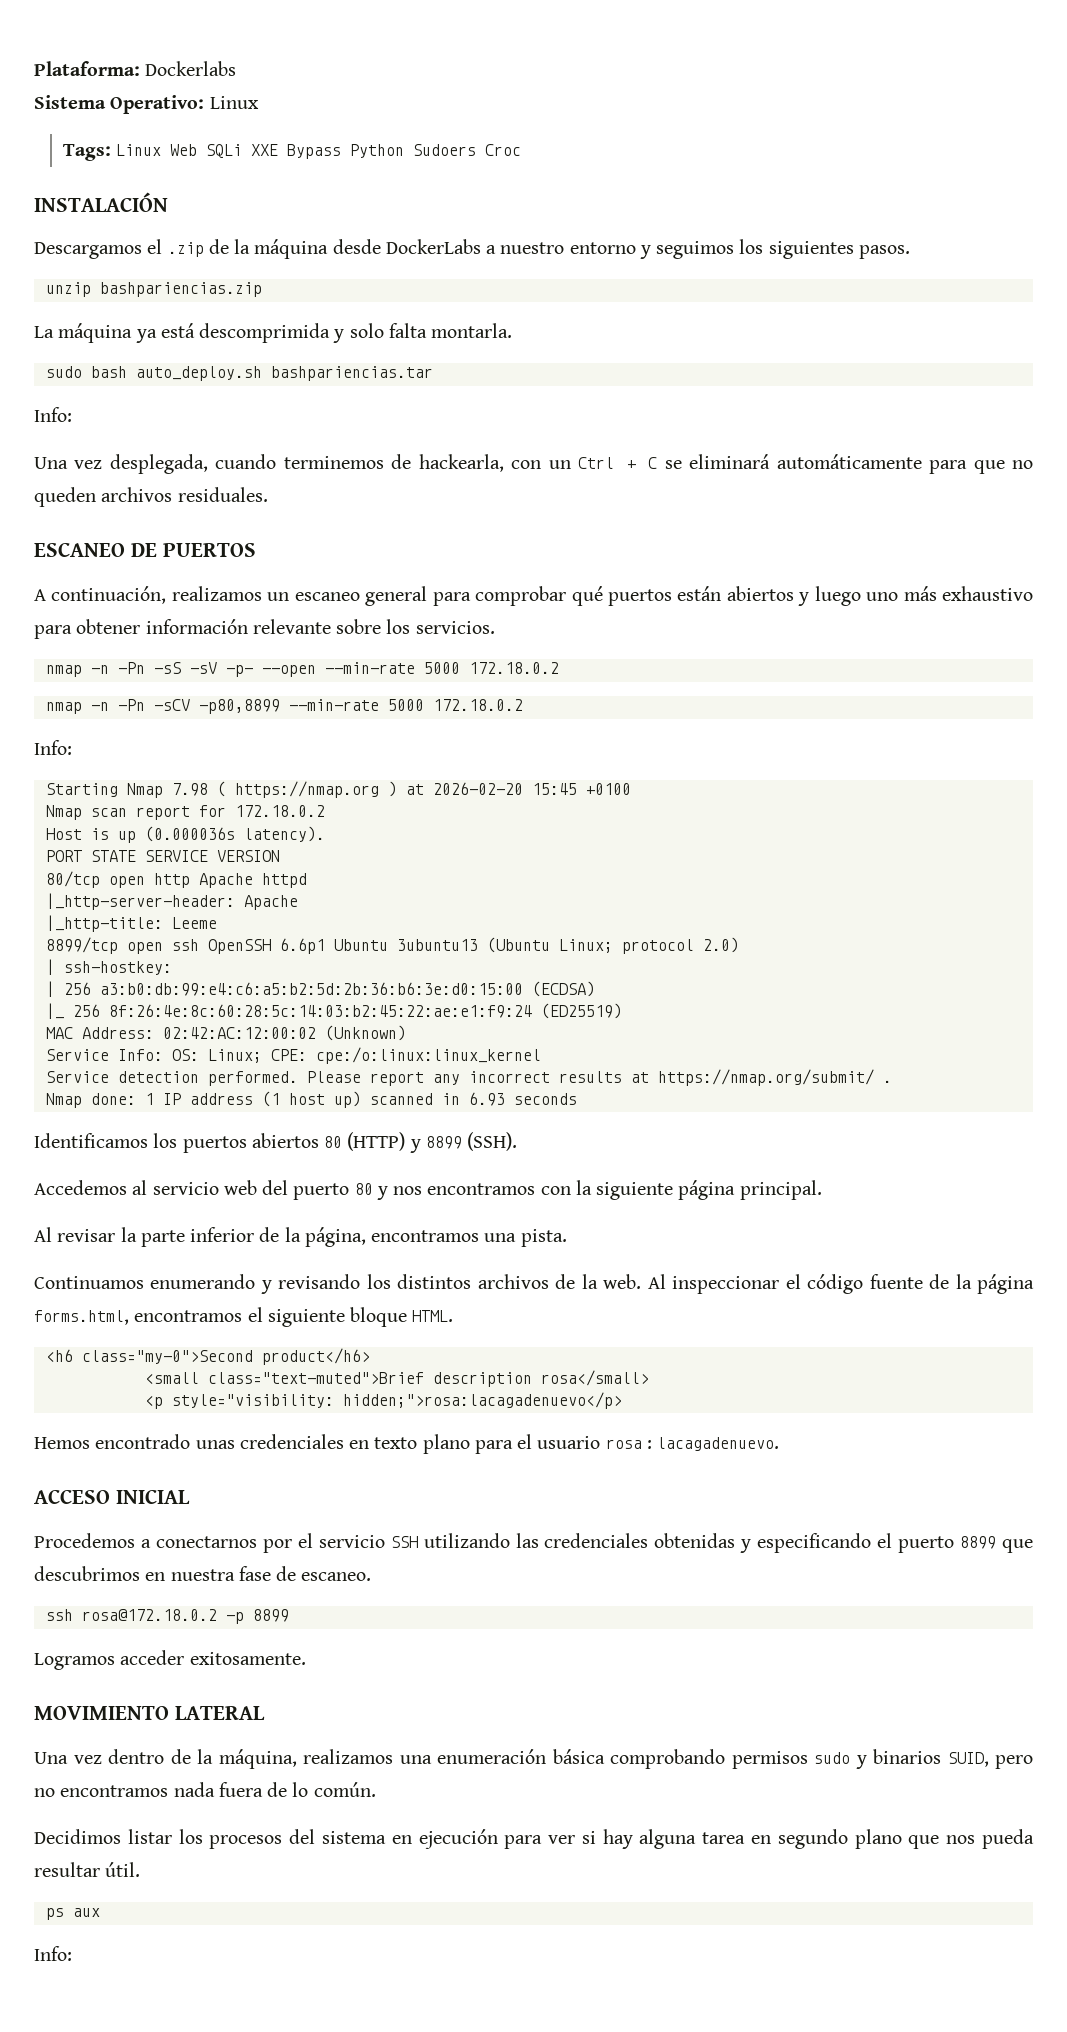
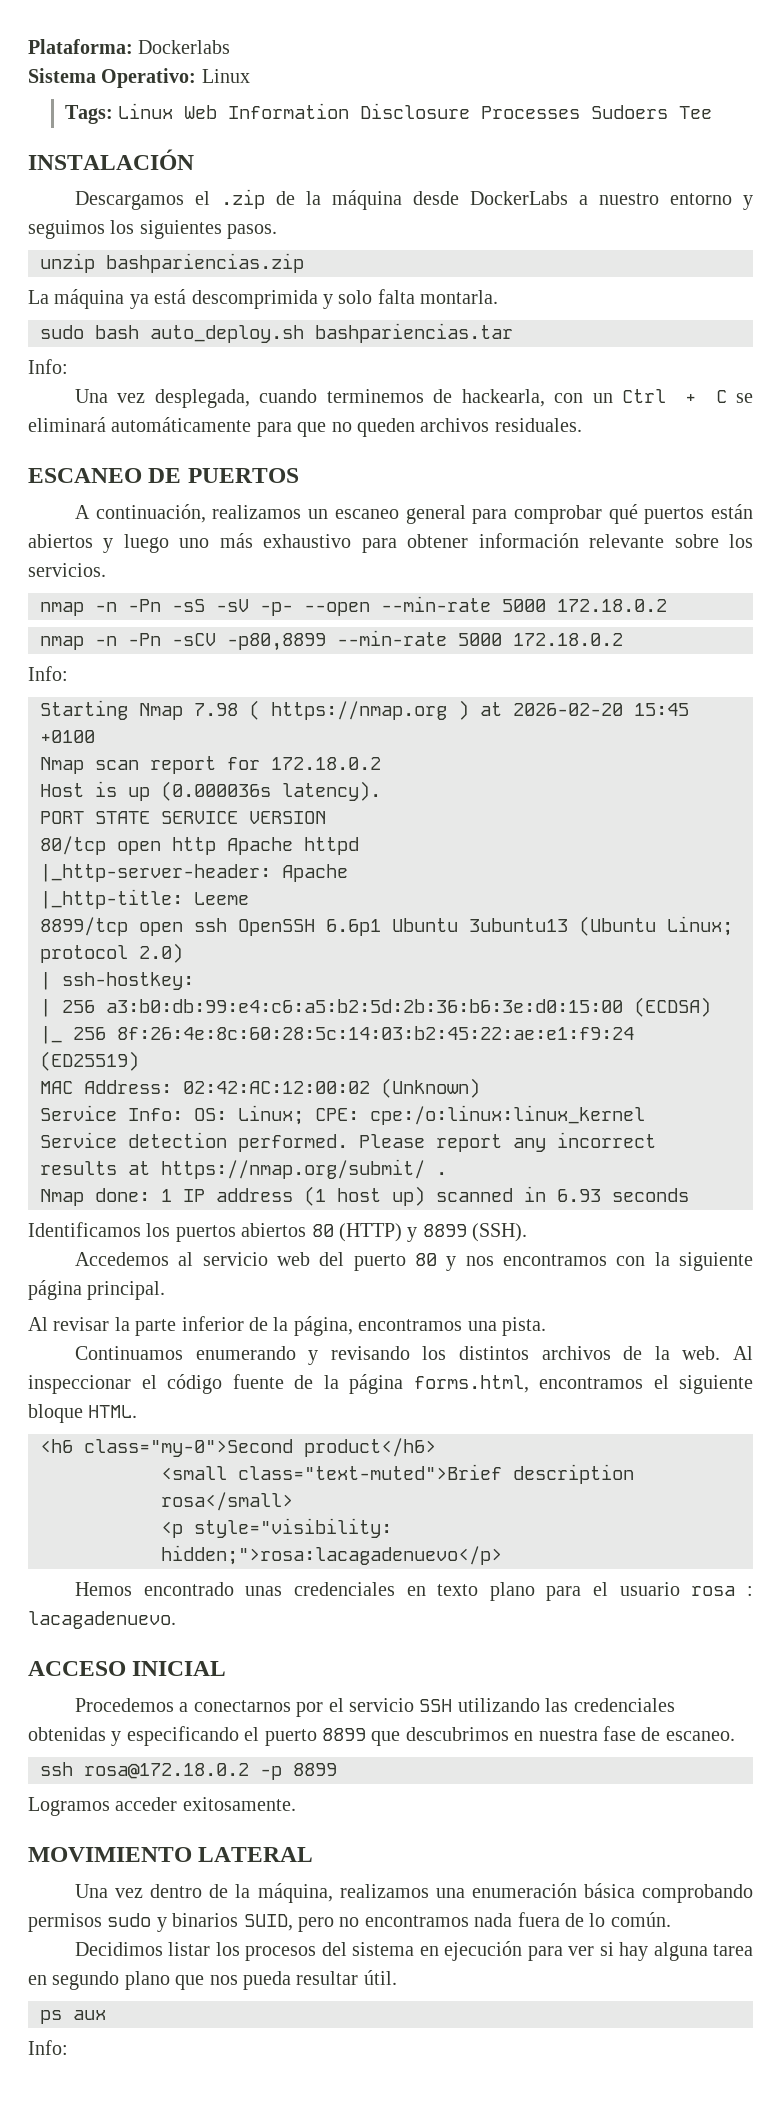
[206,144,522,159] SQLi XXE Bypass Python Sudoers Croc -> [228,103,713,119] Information Disclosure Processes Sudoers Tee

